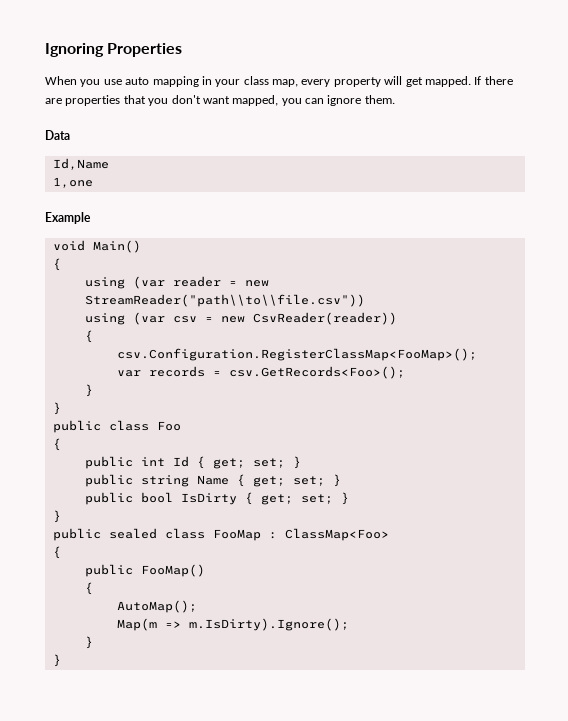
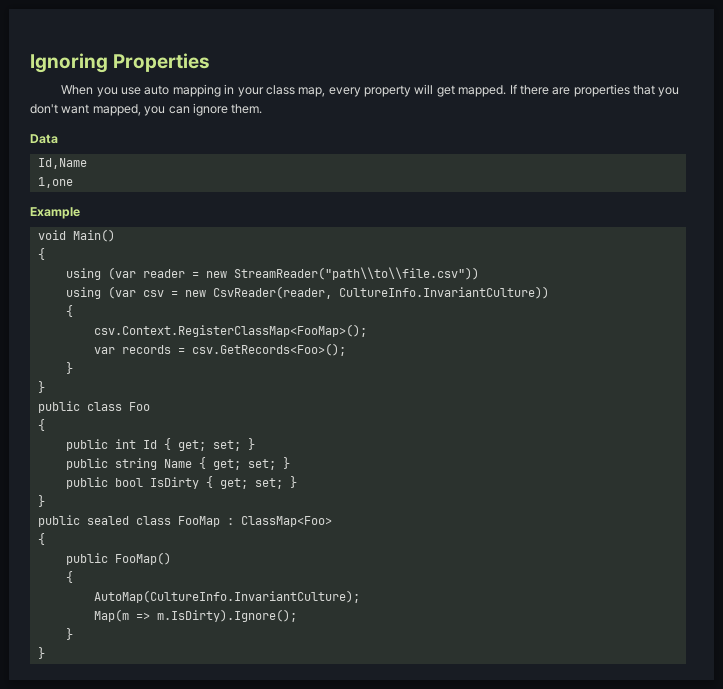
[252,312,397,325] [84,330,93,343] [116,348,477,361] CsvReader(reader)) // { // csv.Configuration.RegisterClassMap<FooMap>(); -> [212,286,549,299] [65,305,73,317] [93,324,367,337] CsvReader(reader, CultureInfo.InvariantCulture)) // { // csv.Context.RegisterClassMap<FooMap>();
[116,600,197,613] AutoMap(); -> [93,590,360,603] AutoMap(CultureInfo.InvariantCulture);

